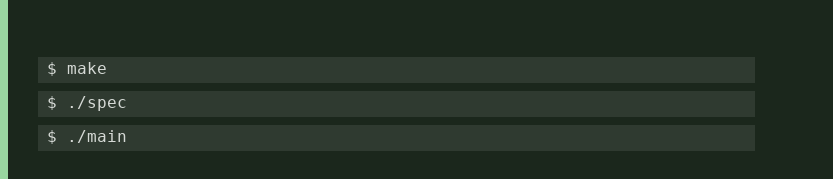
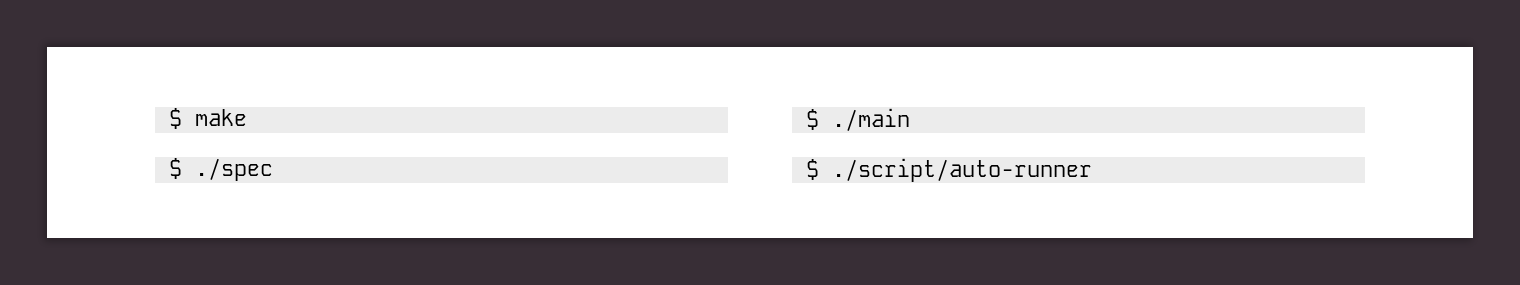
(128, 136) none -> [805,158,1092,182] // $ ./script/auto-runner

